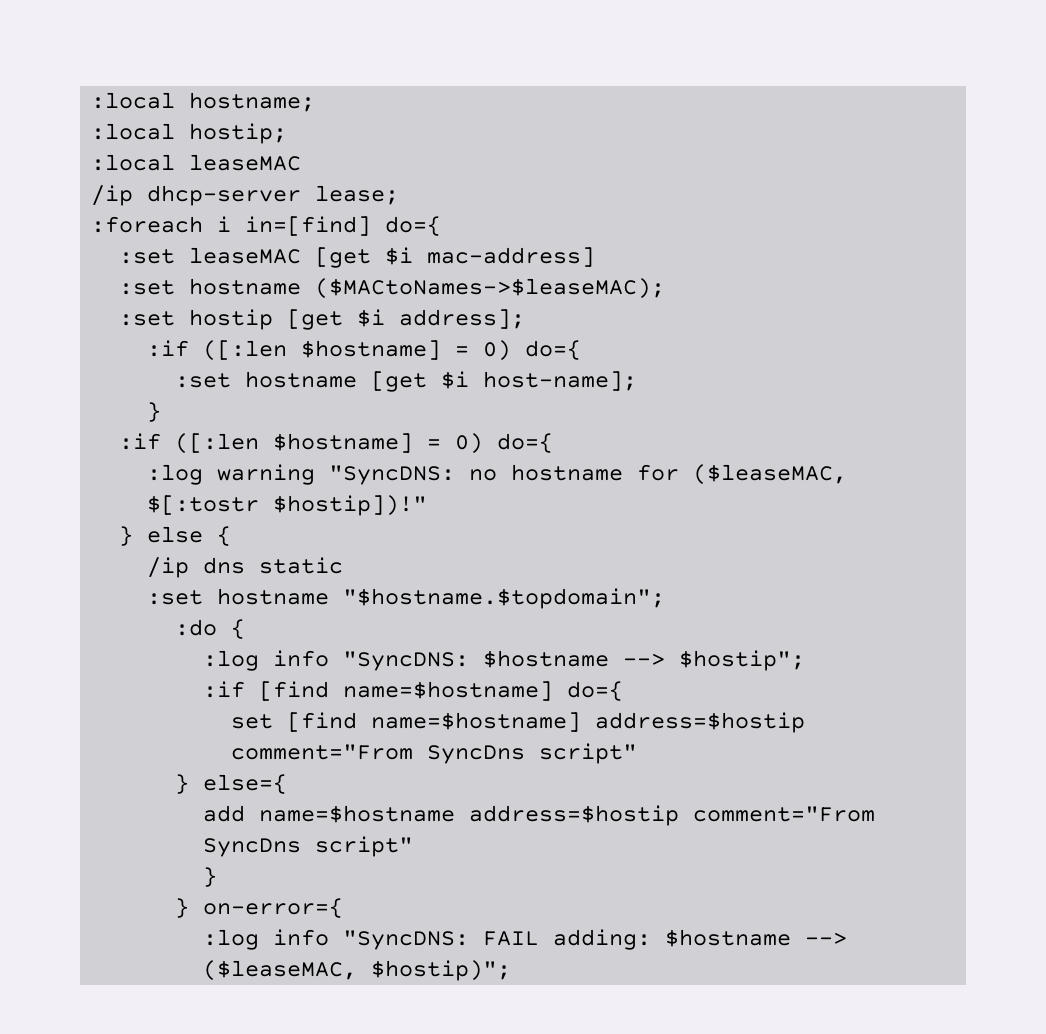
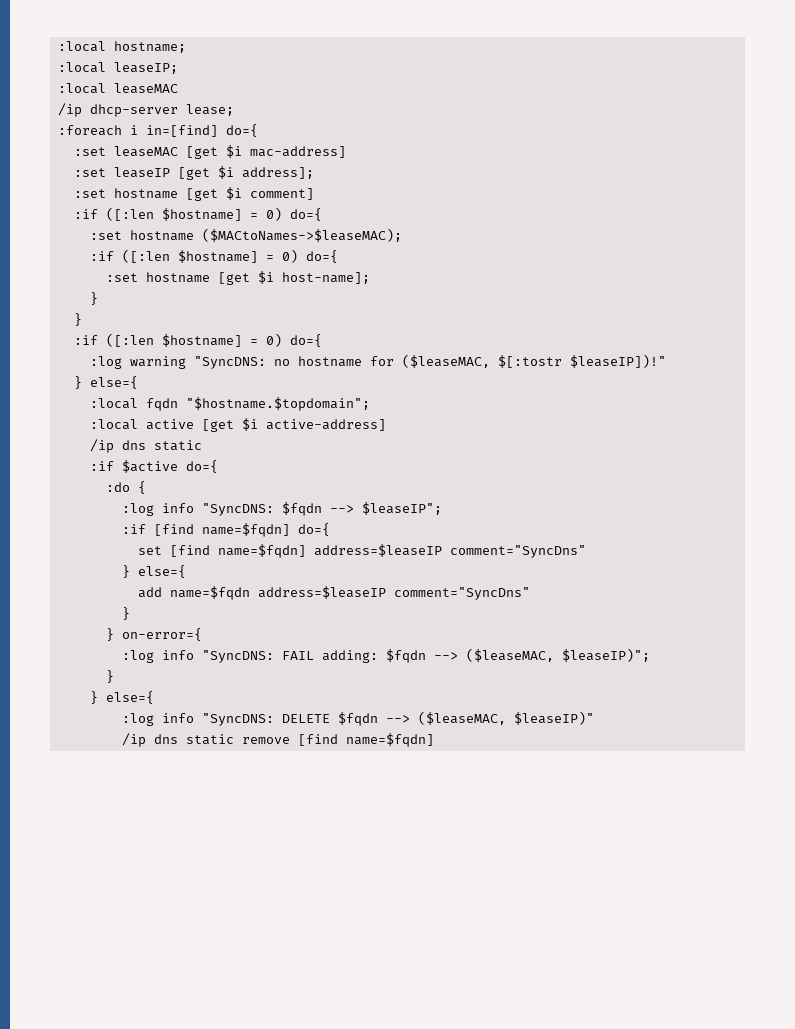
[189,123,288,144] hostip; -> [113,62,178,74] leaseIP;
[189,278,666,299] [119,309,274,330] hostname ($MACtoNames->$leaseMAC); // :set hostip -> [113,167,170,178] leaseIP
(526, 319) none -> [73,187,314,201] [73,207,322,221] [89,228,402,242] // :set hostname [get $i comment] // :if ([:len $hostname] = 0) do={ // :set hostname ($MACtoNames->$leaseMAC);
(162, 412) none -> [73,313,82,326] // }
[273,495,428,516] [119,526,232,546] $hostip])!" // } else { -> [569,354,666,368] [73,376,138,389] [89,397,370,411] [89,418,386,432] $leaseIP])!" // } else={ // :local fqdn "$hostname.$topdomain"; // :local active [get $i active-address]
[147,588,666,609] :set hostname "$hostname.$topdomain"; -> [89,460,218,473] :if $active do={
[483,650,806,671] $hostname --> $hostip"; -> [281,502,442,516] $fqdn --> $leaseIP";
[343,681,554,701] name=$hostname] -> [201,523,290,537] name=$fqdn]
[371,712,806,733] [231,743,638,764] [175,774,288,794] [203,805,876,826] [203,836,414,857] name=$hostname] address=$hostip comment="From SyncDns script" // } else={ // add name=$hostname address=$hostip comment="From SyncDns script" -> [217,544,586,558] [121,565,186,578] [137,586,530,600] name=$fqdn] address=$leaseIP comment="SyncDns" // } else={ // add name=$fqdn address=$leaseIP comment="SyncDns"
[665,929,848,947] [203,960,512,981] $hostname --> ($leaseMAC, $hostip)"; -> [385,648,650,663] [105,670,114,683] [89,691,154,704] [121,711,594,726] [121,733,434,747] $fqdn --> ($leaseMAC, $leaseIP)"; // } // } else={ // :log info "SyncDNS: DELETE $fqdn --> ($leaseMAC, $leaseIP)" // /ip dns static remove [find name=$fqdn]

